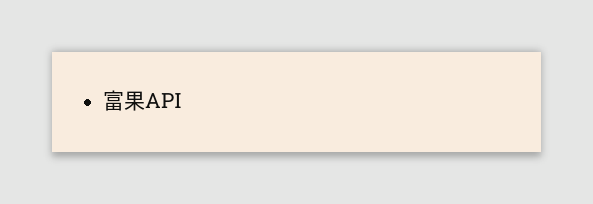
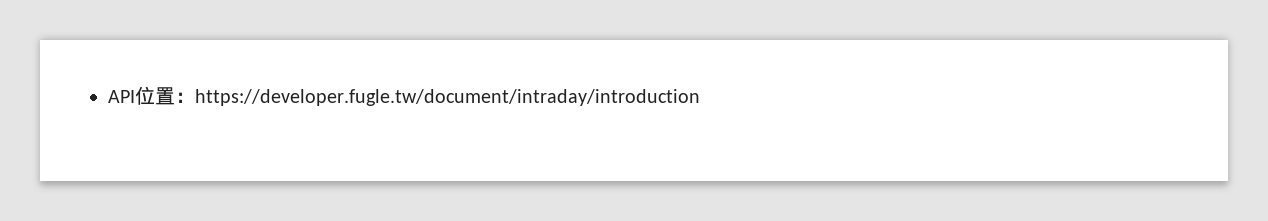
[103,90,183,111] 富果API -> [108,86,700,106] API位置：https://developer.fugle.tw/document/intraday/introduction

